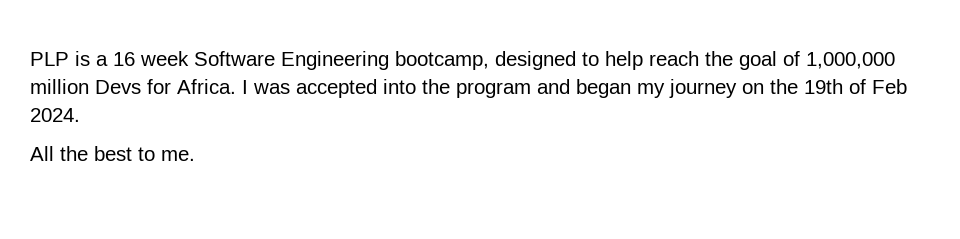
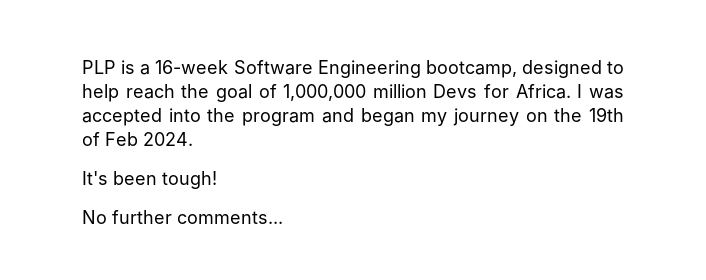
[113,51,189,66] 16 week -> [155,60,229,74] 16-week
[30,146,195,161] All the best to me. -> [82,171,217,189] [82,210,283,224] It's been tough! // No further comments...

